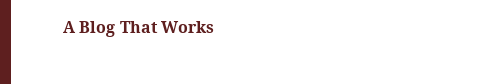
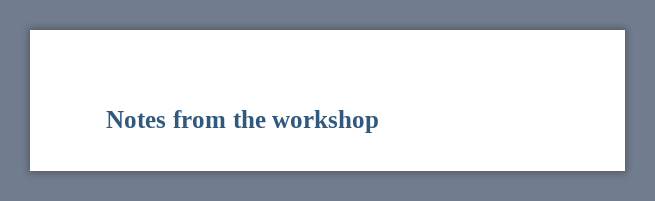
[63,21,214,37] A Blog That Works -> [106,110,380,133] Notes from the workshop

